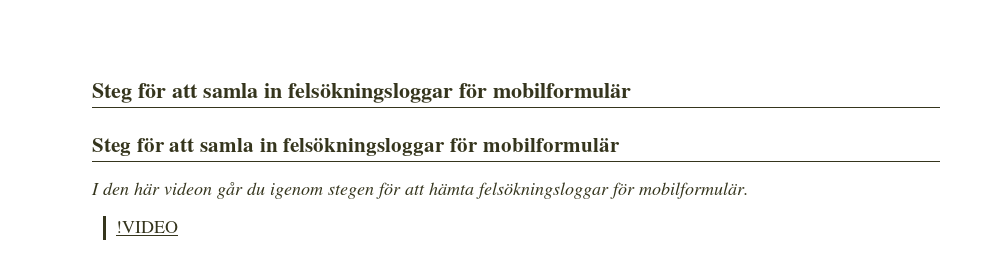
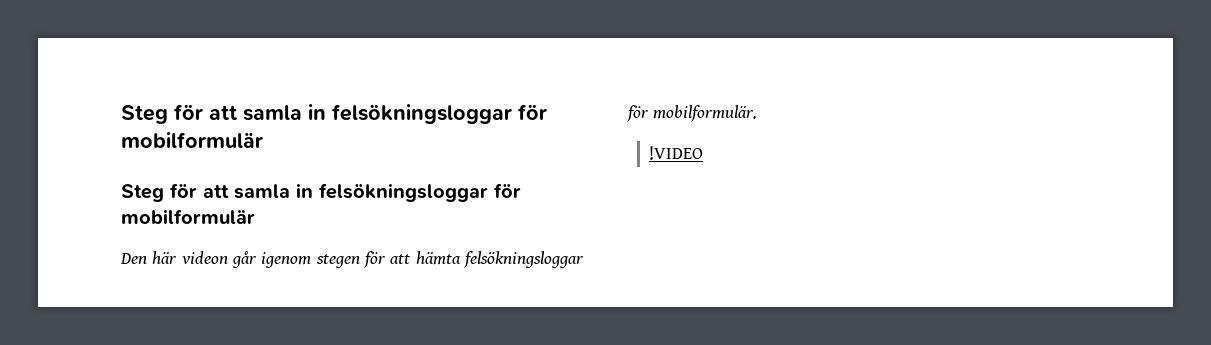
[91,182,129,195] I den -> [120,253,147,264] Den
[247,182,265,195] du -> (257, 259) none

